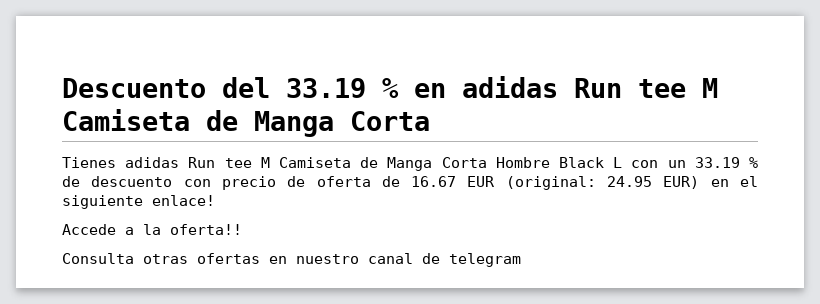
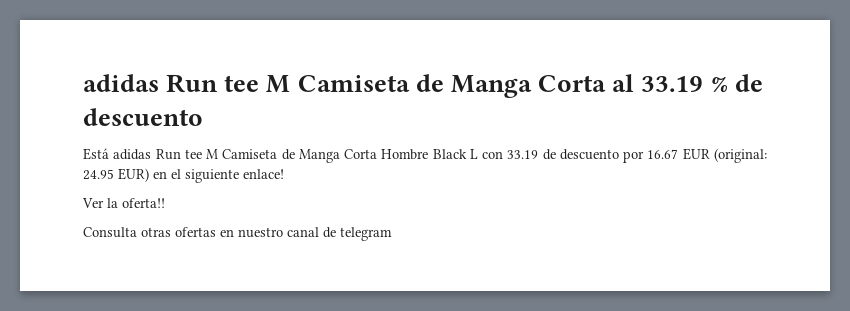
[62,76,718,98] [62,109,430,137] [62,157,116,168] Descuento del 33.19 % en adidas Run tee M Camiseta de Manga Corta // Tienes -> [83,74,763,98] [83,108,203,126] [83,148,109,160] adidas Run tee M Camiseta de Manga Corta al 33.19 % de descuento // Está
[667,157,759,168] [62,176,400,190] un 33.19 % de descuento con precio de oferta de -> [507,149,645,163] 33.19 de descuento por
[62,224,134,235] Accede a -> [82,198,104,208] Ver

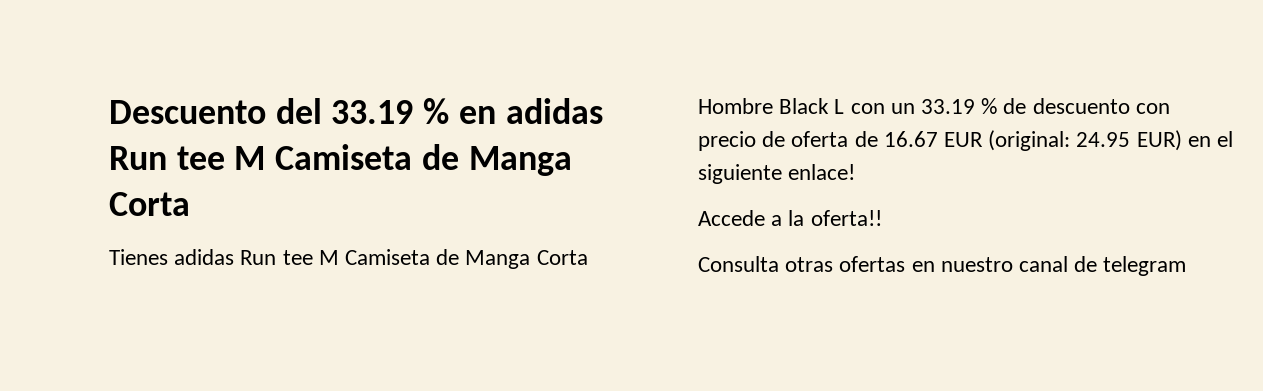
[83,74,763,98] [83,108,203,126] [83,148,109,160] adidas Run tee M Camiseta de Manga Corta al 33.19 % de descuento // Está -> [109,98,603,124] [109,144,572,176] [109,192,190,216] [109,249,168,265] Descuento del 33.19 % en adidas Run tee M Camiseta de Manga Corta // Tienes
[507,149,645,163] 33.19 de descuento por -> [890,98,1170,114] [698,131,878,151] un 33.19 % de descuento con precio de oferta de
[82,198,104,208] Ver -> [698,210,783,226] Accede a

